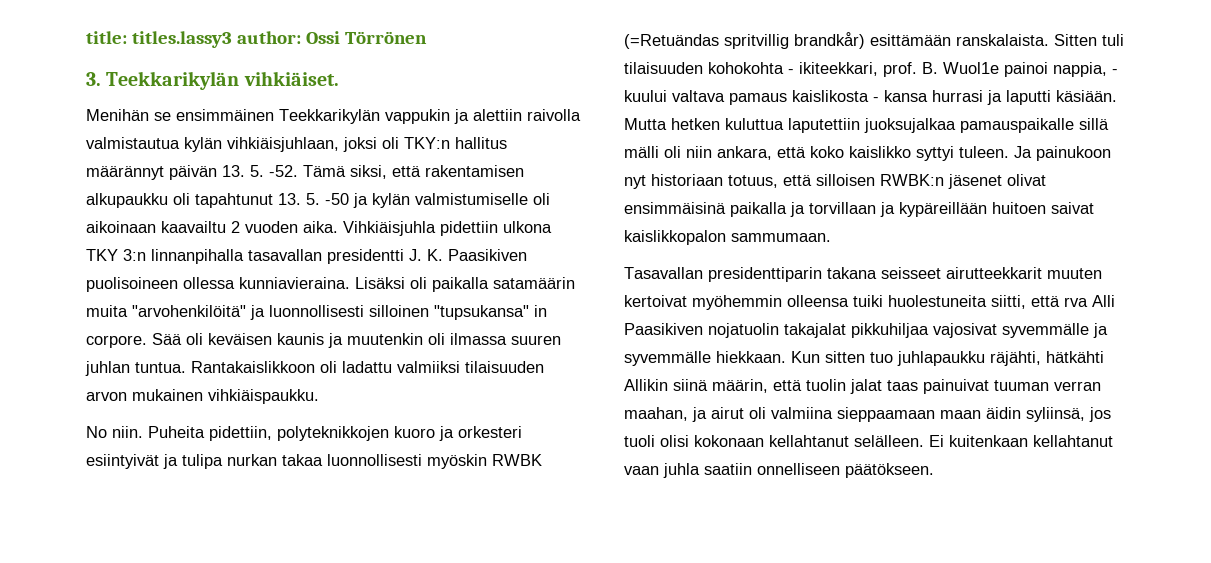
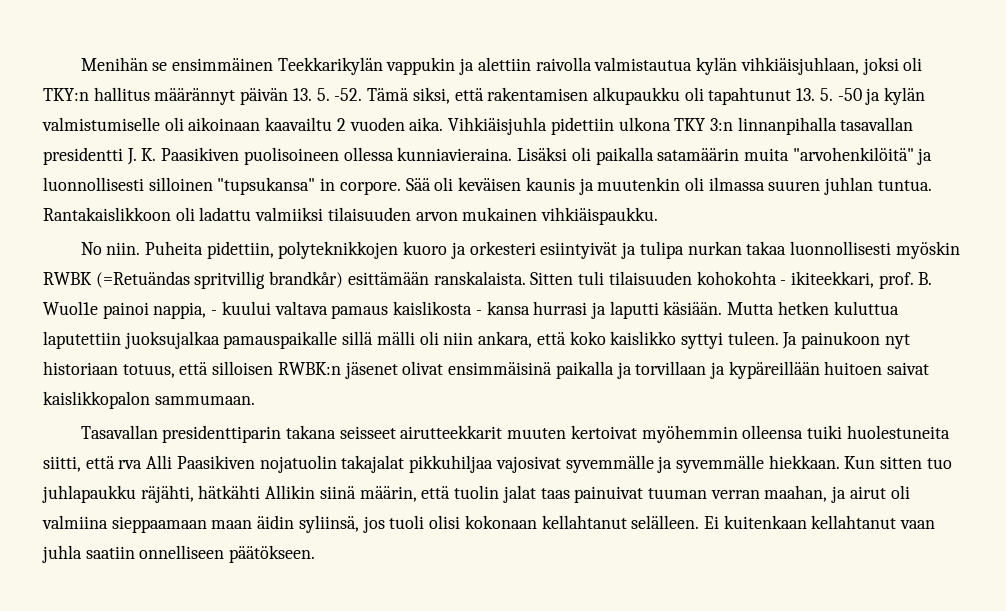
[86,31,427,48] [86,71,339,90] title: titles.lassy3 author: Ossi Törrönen // 3. Teekkarikylän vihkiäiset. // -> (80, 64) none

